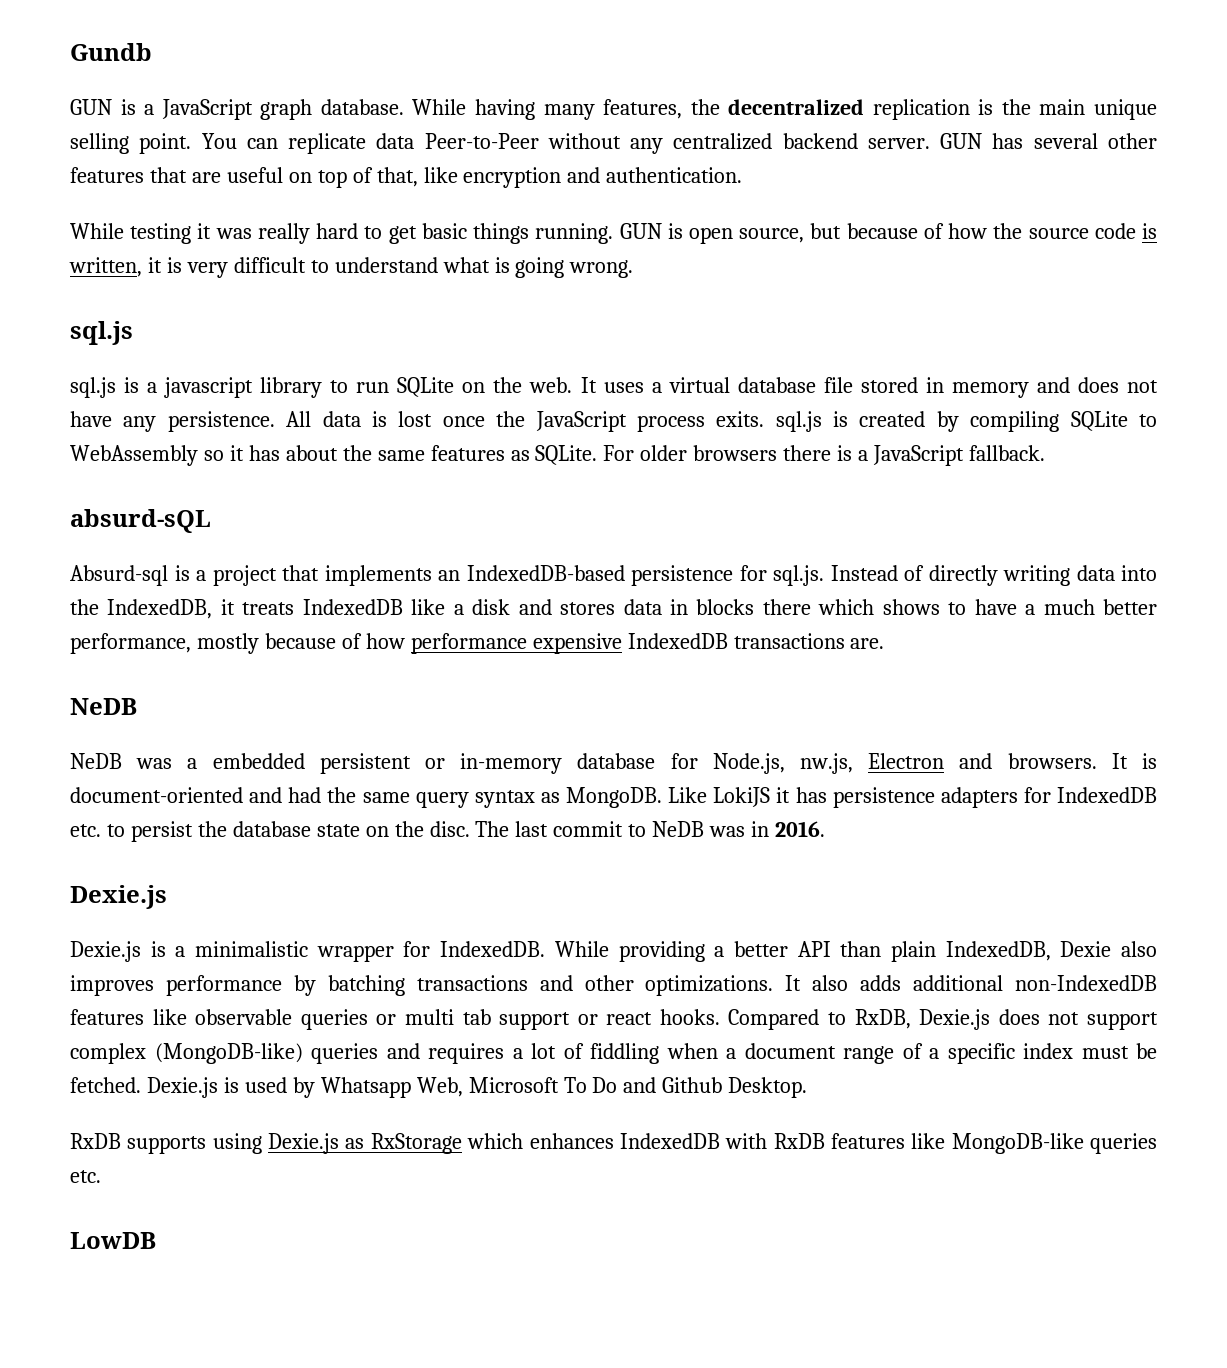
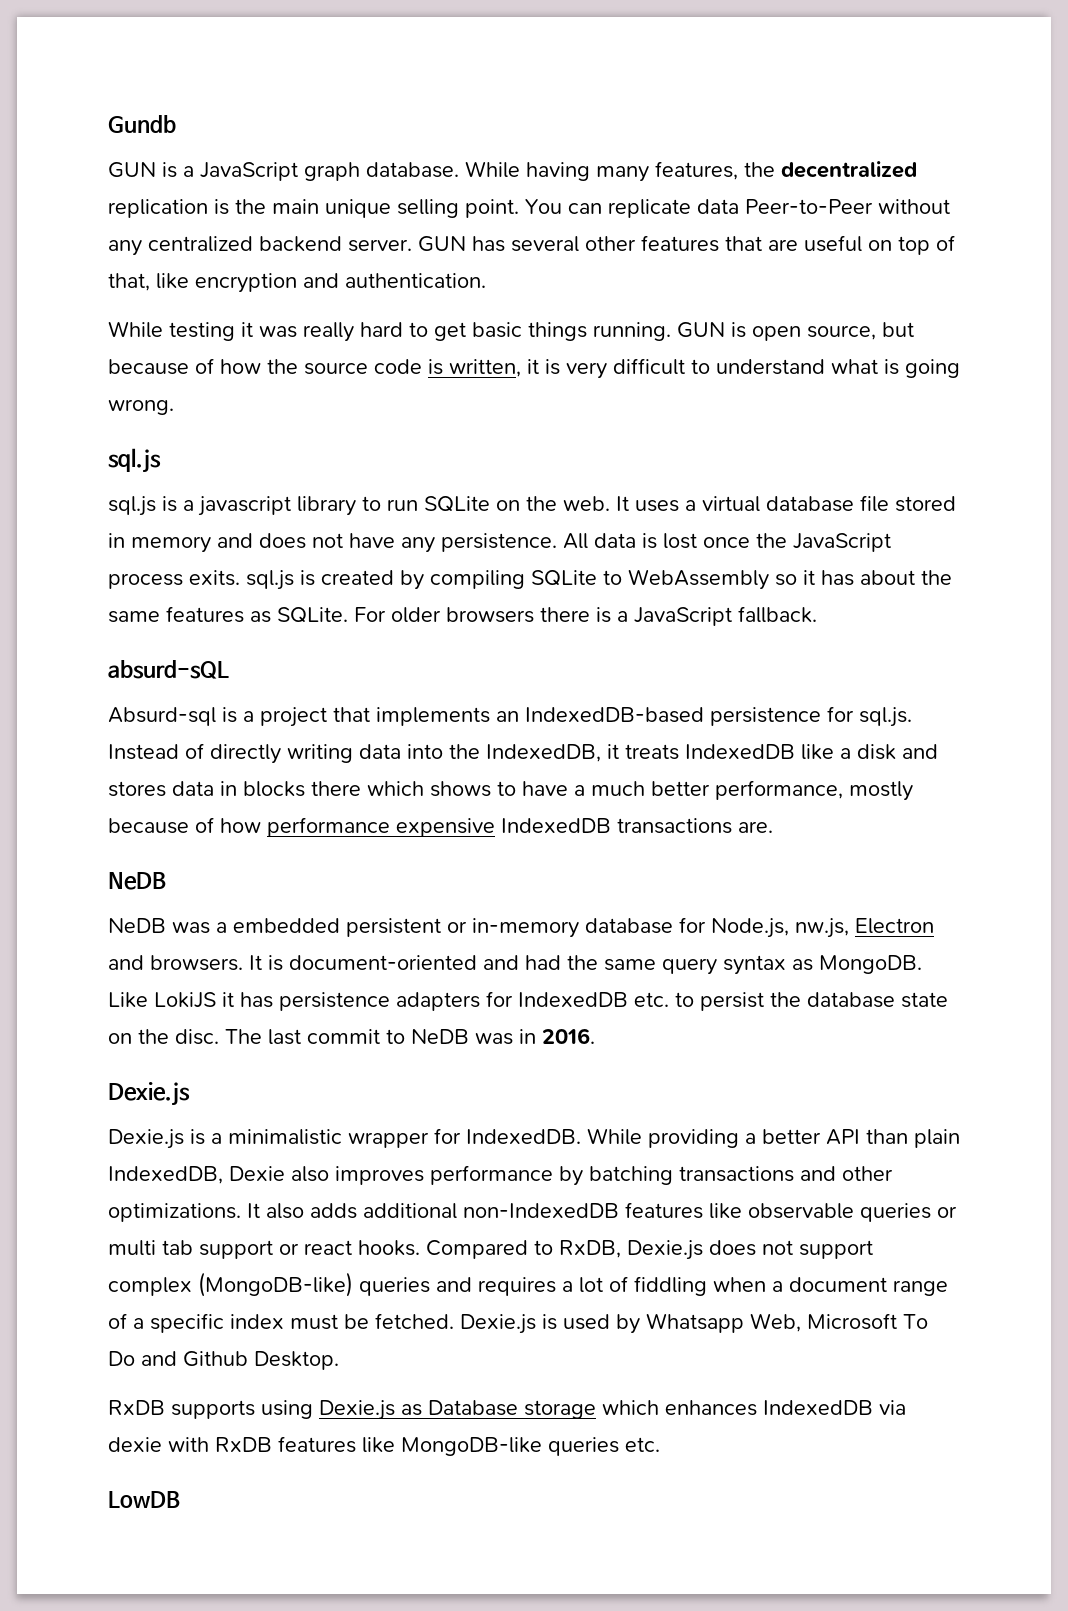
[370,1133,462,1154] RxStorage -> [428,1400,596,1419] Database storage
(720, 1141) none -> [879,1400,906,1415] [108,1437,162,1452] via dexie

